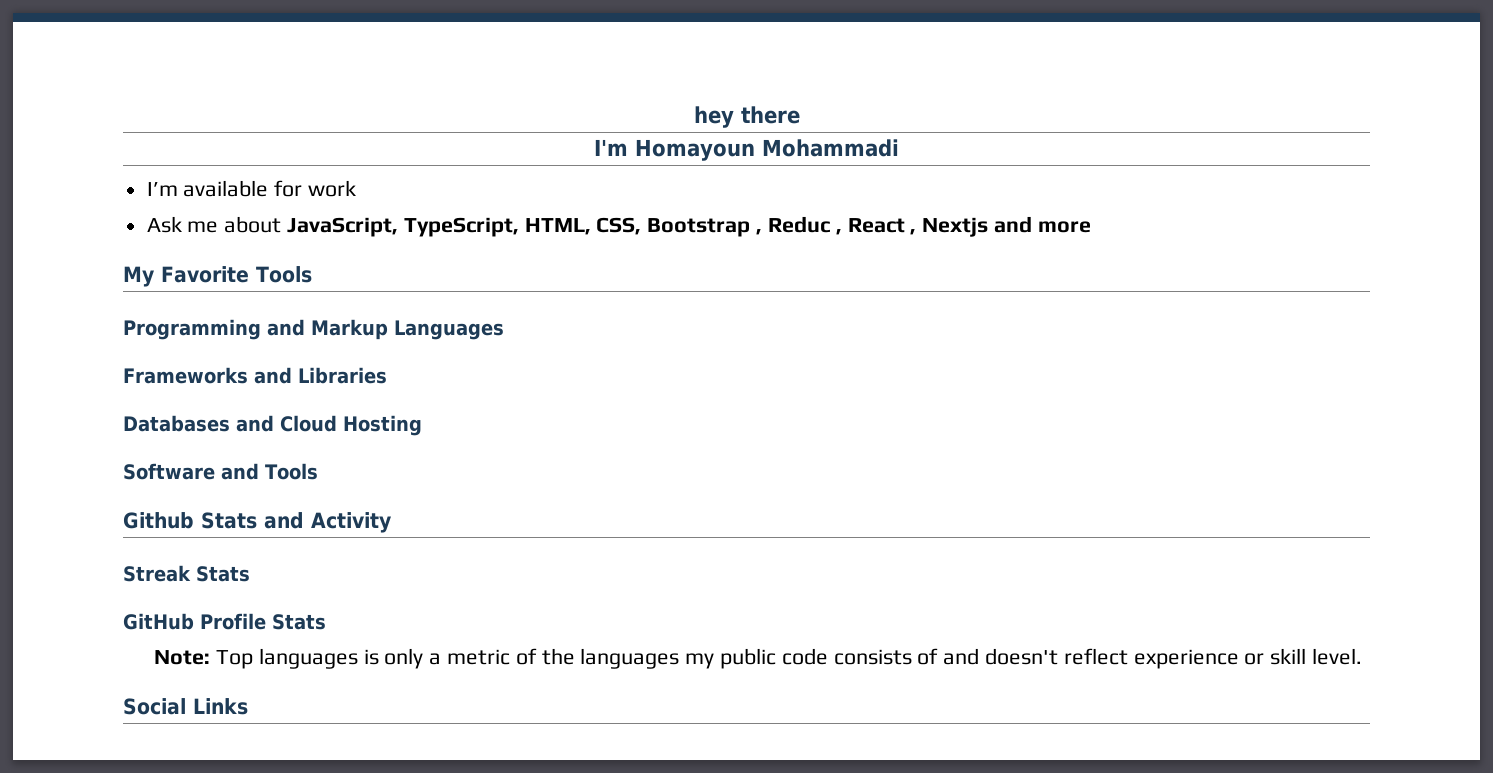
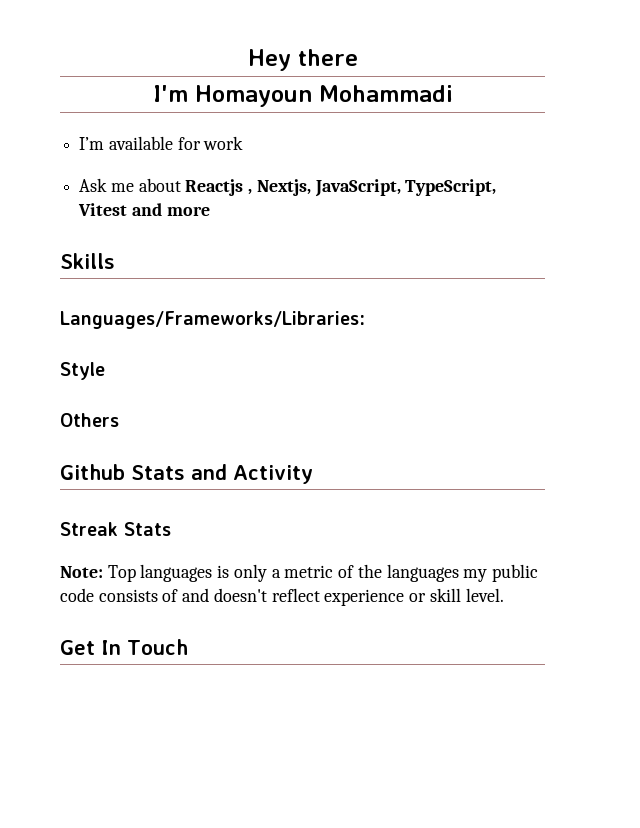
[693,106,734,128] hey -> [247,49,291,71] Hey
[287,216,1091,237] [123,266,312,287] [123,319,504,340] [123,367,387,384] [123,415,422,436] [123,463,318,480] JavaScript, TypeScript, HTML, CSS, Bootstrap , Reduc , React , Nextjs and more // My Favorite Tools // Programming and Markup Languages // Frameworks and Libraries // Databases and Cloud Hosting // Software and Tools -> [185,179,497,197] [78,203,210,216] [60,253,115,269] [60,311,365,329] [60,362,105,380] [60,413,119,427] Reactjs , Nextjs, JavaScript, TypeScript, Vitest and more // Skills // Languages/Frameworks/Libraries: // Style // Others
[123,613,326,630] // GitHub Profile Stats -> (171, 529) none
[123,698,248,715] Social Links -> [60,639,188,655] Get In Touch

